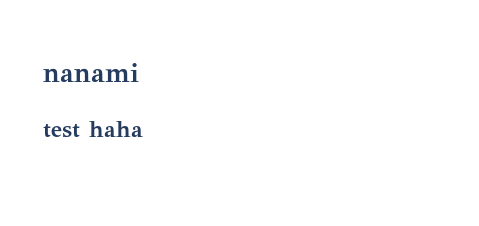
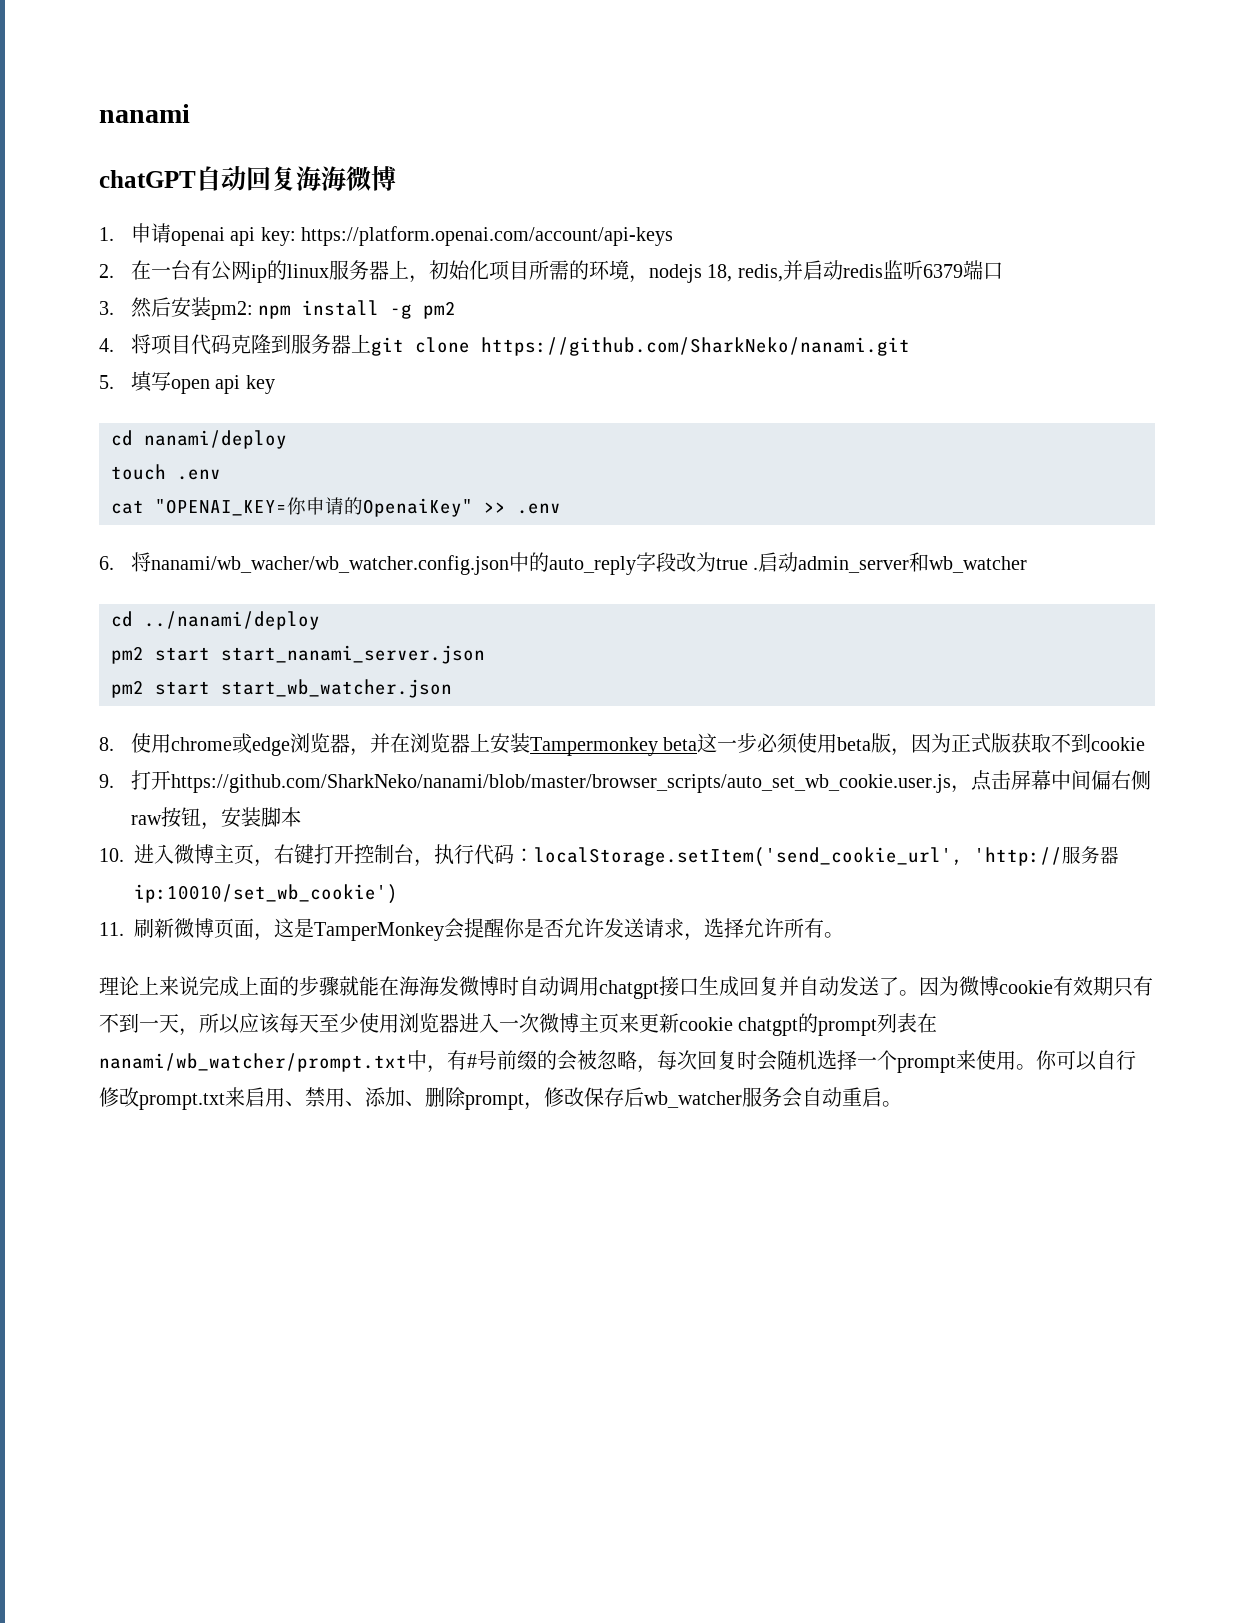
[43,121,143,138] test haha -> [99,165,396,191] [99,223,674,246] [99,260,1003,283] [99,297,457,320] [99,334,910,356] [99,371,275,394] [111,430,287,449] [111,464,221,480] [111,497,561,517] [99,552,1028,575] [111,611,320,630] [111,645,485,664] [111,679,452,698] [99,733,1146,756] [99,770,1151,793] [130,807,301,830] [99,844,1119,867] [134,884,398,904] [99,918,844,941] [99,976,1153,999] [99,1013,938,1036] [99,1050,1136,1073] [99,1087,902,1110] chatGPT自动回复海海微博 // 1.申请openai api key: https://platform.openai.com/account/api-keys // 2.在一台有公网ip的linux服务器上，初始化项目所需的环境，nodejs 18, redis,并启动redis监听6379端口 // 3.然后安装pm2: npm install -g pm2 // 4.将项目代码克隆到服务器上git clone https://github.com/SharkNeko/nanami.git // 5.填写open api key // cd nanami/deploy // touch .env // cat "OPENAI_KEY=你申请的OpenaiKey" >> .env // 6.将nanami/wb_wacher/wb_watcher.config.json中的auto_reply字段改为true .启动admin_server和wb_watcher // cd ../nanami/deploy // pm2 start start_nanami_server.json // pm2 start start_wb_watcher.json // 8.使用chrome或edge浏览器，并在浏览器上安装Tampermonkey beta这一步必须使用beta版，因为正式版获取不到cookie // 9.打开https://github.com/SharkNeko/nanami/blob/master/browser_scripts/auto_set_wb_cookie.user.js，点击屏幕中间偏右侧raw按钮，安装脚本 // 10.进入微博主页，右键打开控制台，执行代码：localStorage.setItem('send_cookie_url', 'http://服务器ip:10010/set_wb_cookie') // 11.刷新微博页面，这是TamperMonkey会提醒你是否允许发送请求，选择允许所有。 // 理论上来说完成上面的步骤就能在海海发微博时自动调用chatgpt接口生成回复并自动发送了。因为微博cookie有效期只有不到一天，所以应该每天至少使用浏览器进入一次微博主页来更新cookie chatgpt的prompt列表在nanami/wb_watcher/prompt.txt中，有#号前缀的会被忽略，每次回复时会随机选择一个prompt来使用。你可以自行修改prompt.txt来启用、禁用、添加、删除prompt，修改保存后wb_watcher服务会自动重启。

